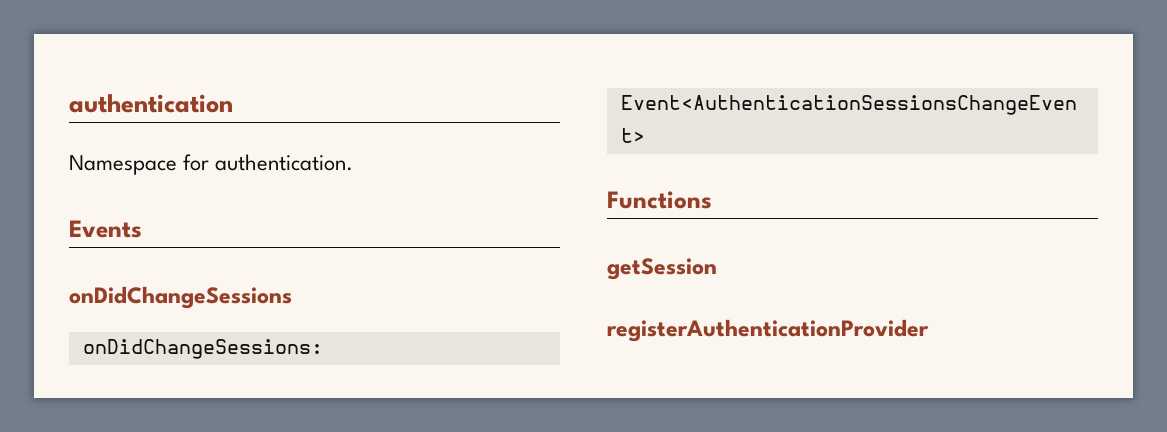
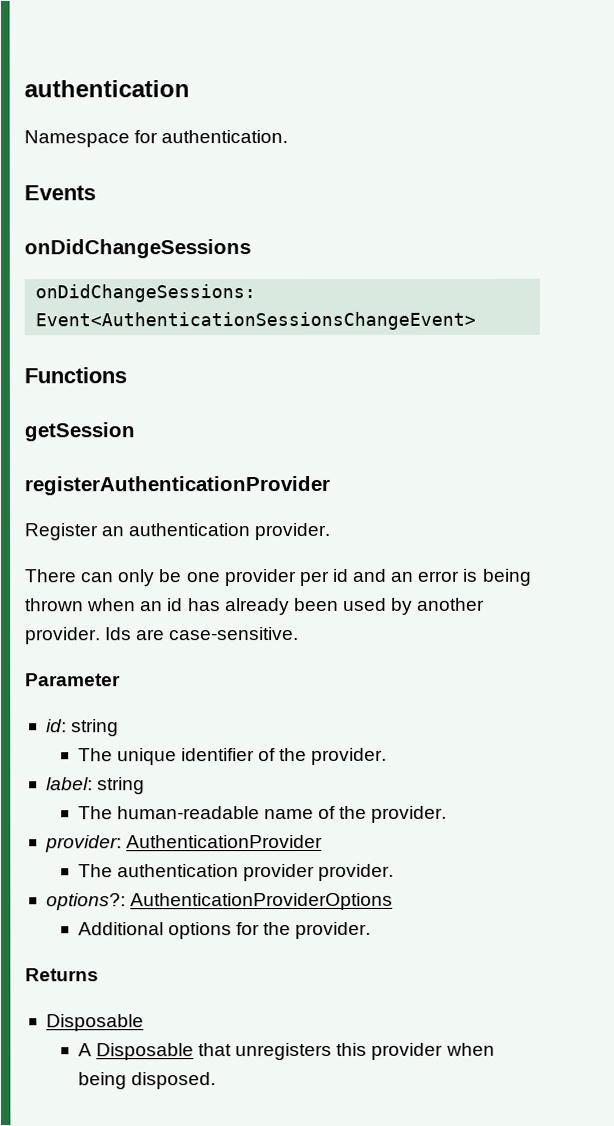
(929, 330) none -> [24,522,331,541] [25,568,532,587] [25,597,486,616] [25,627,300,645] [25,673,121,687] [45,719,120,737] [77,747,388,766] [45,777,146,795] [77,805,448,823] [44,834,324,853] [77,863,395,882] [45,892,394,911] [77,921,372,940] [25,968,99,982] [45,1014,144,1032] [77,1042,495,1061] [77,1072,216,1090] // Register an authentication provider. // There can only be one provider per id and an error is being thrown when an id has already been used by another provider. Ids are case-sensitive. // Parameter // id: string // The unique identifier of the provider. // label: string // The human-readable name of the provider. // provider: AuthenticationProvider // The authentication provider provider. // options?: AuthenticationProviderOptions // Additional options for the provider. // Returns // Disposable // A Disposable that unregisters this provider when being disposed.

